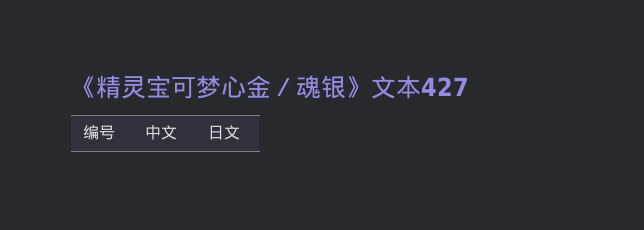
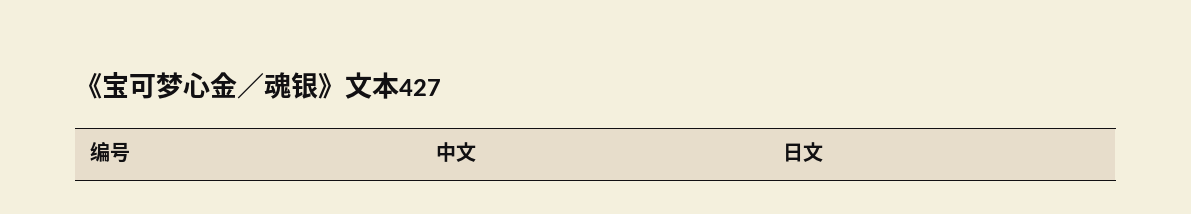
[96,75,146,99] 精灵 -> (102, 86) none

